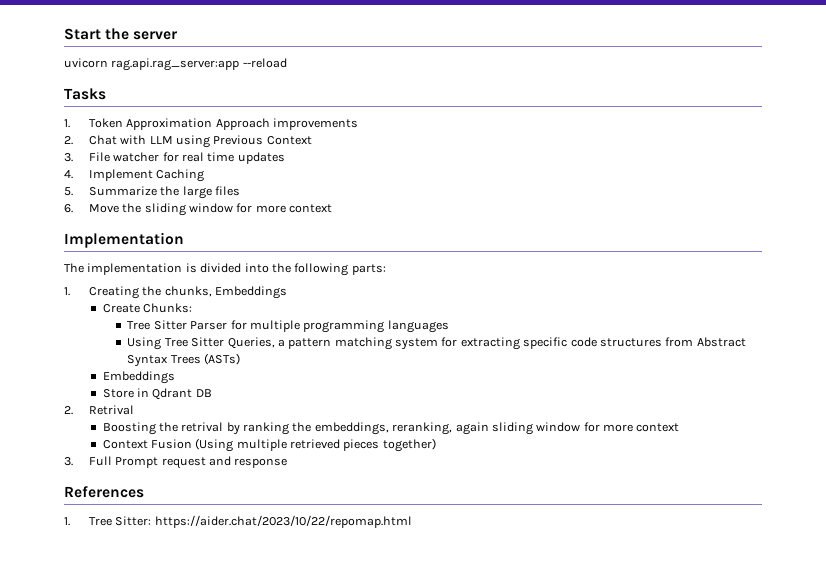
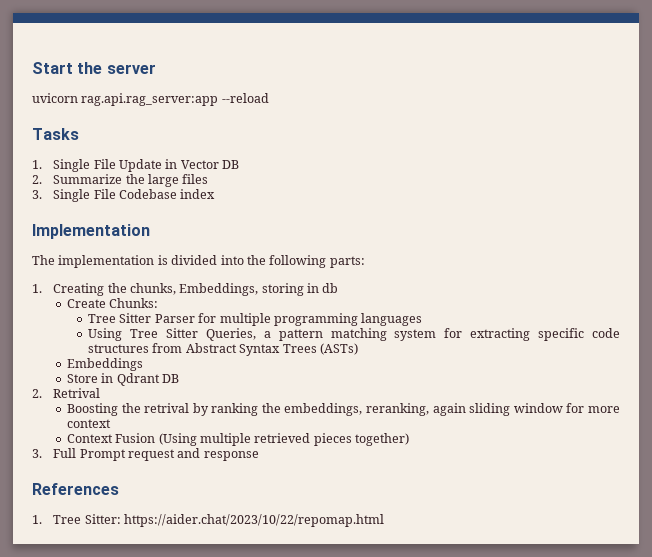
[88,118,358,130] [64,135,312,148] [64,152,285,164] [64,169,205,182] [64,186,240,199] [64,203,333,216] Token Approximation Approach improvements // 2. Chat with LLM using Previous Context // 3. File watcher for real time updates // 4. Implement Caching // 5. Summarize the large files // 6. Move the sliding window for more context -> [53,159,240,172] [32,174,209,187] [32,189,216,202] Single File Update in Vector DB // 2. Summarize the large files // 3. Single File Codebase index
[214,286,287,299] Embeddings -> [179,283,339,296] Embeddings, storing in db

